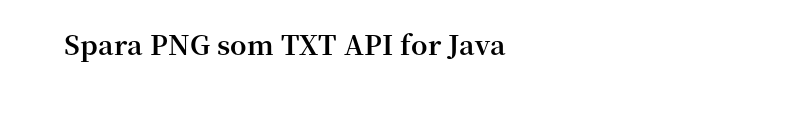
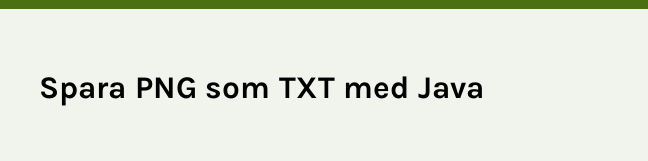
[343,33,442,55] API for -> [343,76,410,99] med

